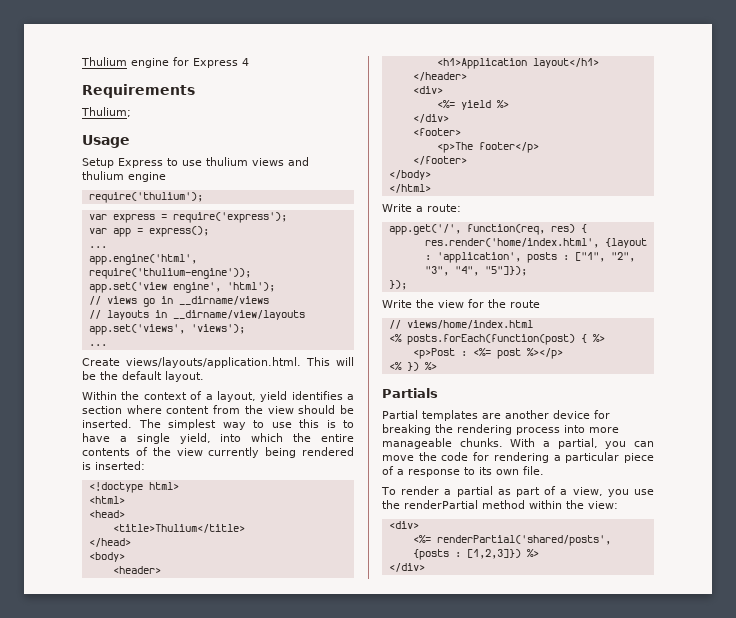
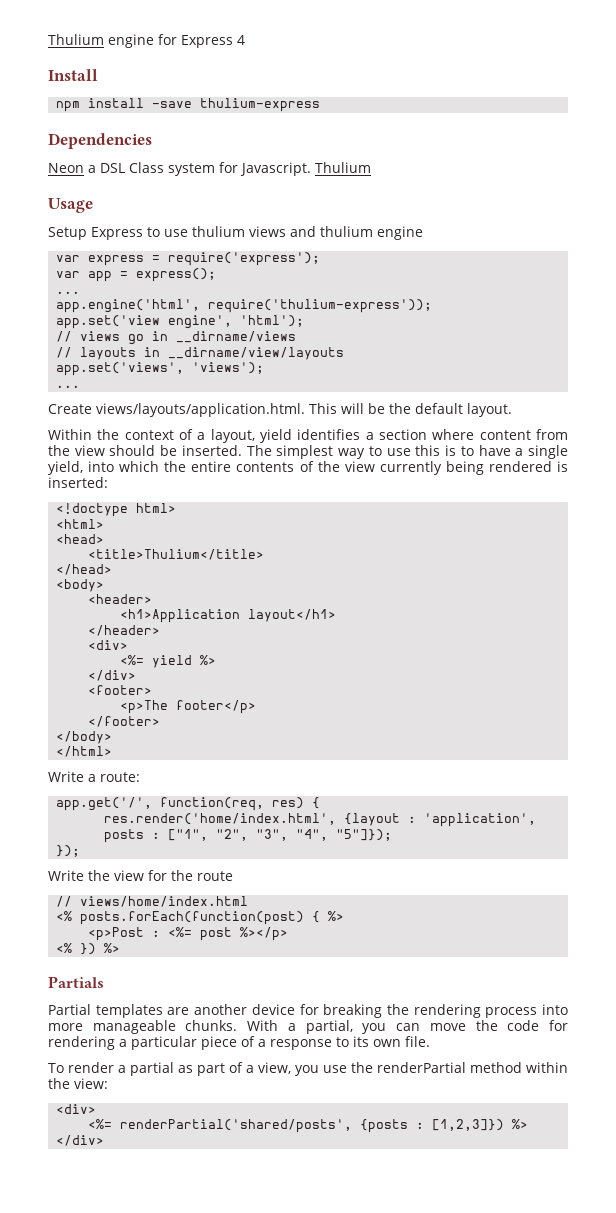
[82,84,195,98] [81,107,131,117] Requirements // Thulium; -> [48,69,98,81] [56,98,321,112] [48,133,152,149] [48,162,371,176] Install // npm install -save thulium-express // Dependencies // Neon a DSL Class system for Javascript. Thulium
[88,192,203,203] // require('thulium'); -> (423, 233) none
[88,268,251,279] require('thulium-engine')); -> [208,299,433,313] require('thulium-express'));

